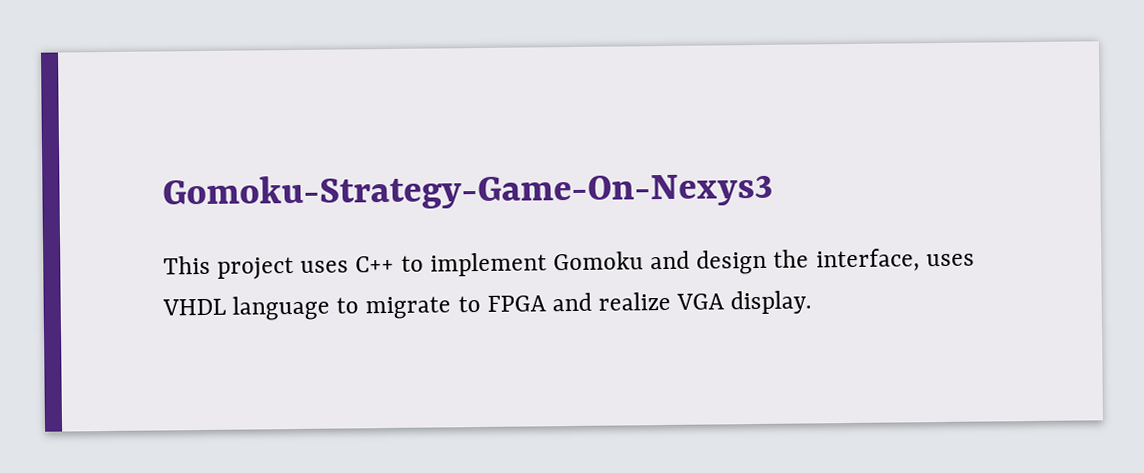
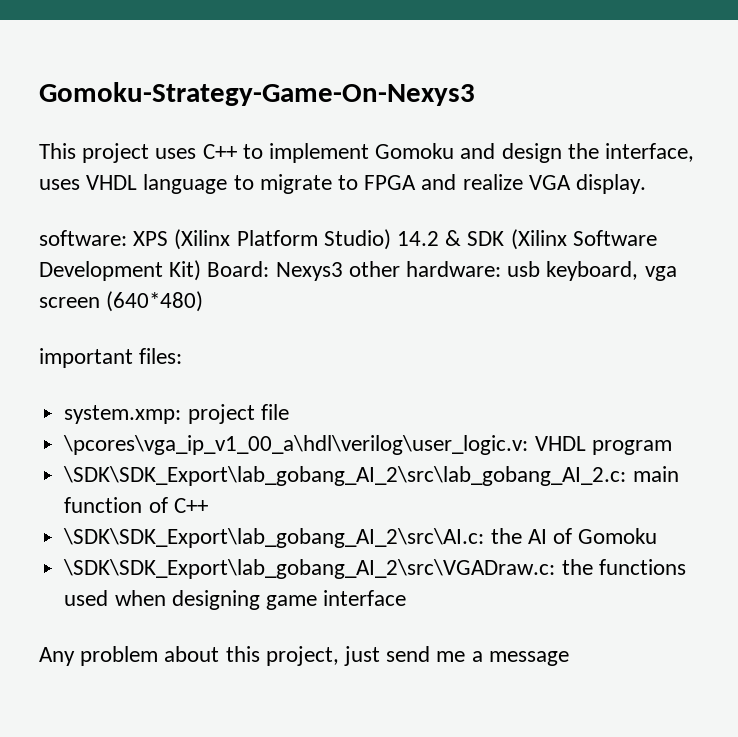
(813, 302) none -> [39,229,657,250] [39,260,677,281] [39,291,204,312] [39,348,183,368] [64,404,289,424] [63,435,672,455] [63,466,679,486] [64,497,208,513] [63,528,658,548] [63,559,686,579] [64,590,407,610] [39,646,569,666] // software: XPS (Xilinx Platform Studio) 14.2 & SDK (Xilinx Software Development Kit) Board: Nexys3 other hardware: usb keyboard, vga screen (640*480) // important files: // system.xmp: project file // \pcores\vga_ip_v1_00_a\hdl\verilog\user_logic.v: VHDL program // \SDK\SDK_Export\lab_gobang_AI_2\src\lab_gobang_AI_2.c: main function of C++ // \SDK\SDK_Export\lab_gobang_AI_2\src\AI.c: the AI of Gomoku // \SDK\SDK_Export\lab_gobang_AI_2\src\VGADraw.c: the functions used when designing game interface // Any problem about this project, just send me a message

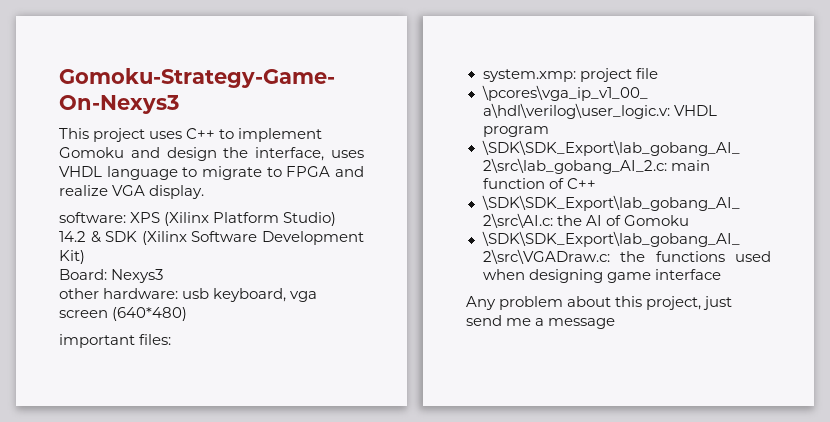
(202, 270) none -> (85, 257) //
(343, 271) none -> (164, 276) //

